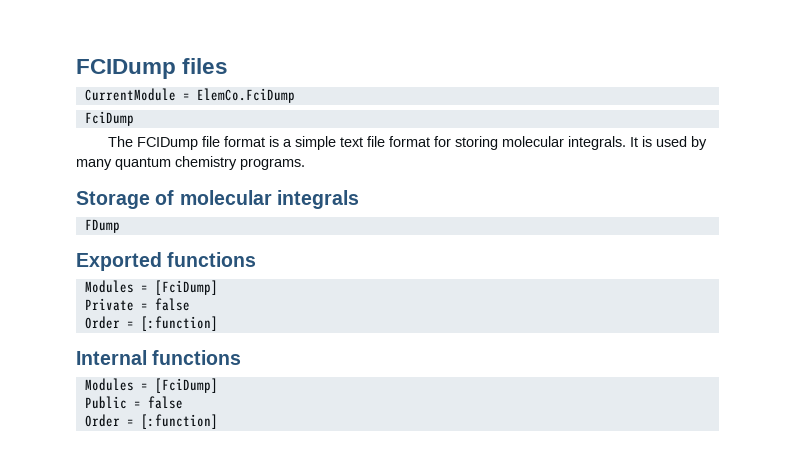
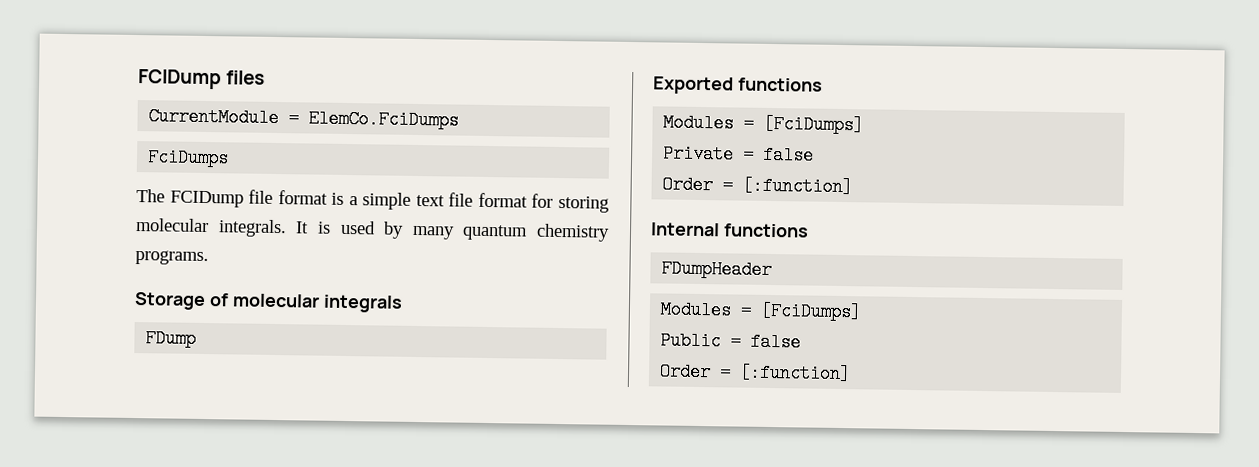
[196,88,295,103] [84,111,134,126] ElemCo.FciDump // FciDump -> [308,109,460,130] [147,148,230,168] ElemCo.FciDumps // FciDumps
[154,280,218,295] [FciDump] -> [763,114,865,135] [FciDumps]
[84,378,218,393] // Modules = [FciDump] -> [661,259,773,280] [660,300,863,322] // FDumpHeader // Modules = [FciDumps]

